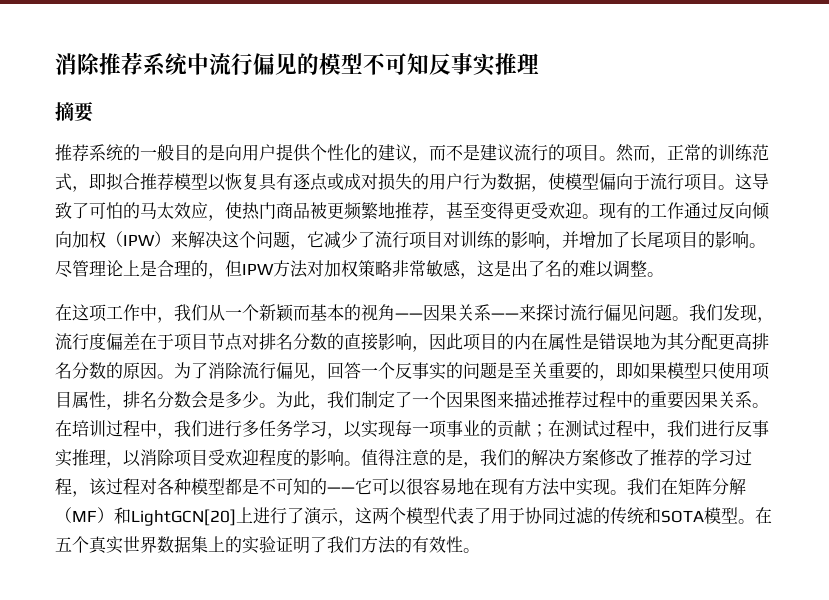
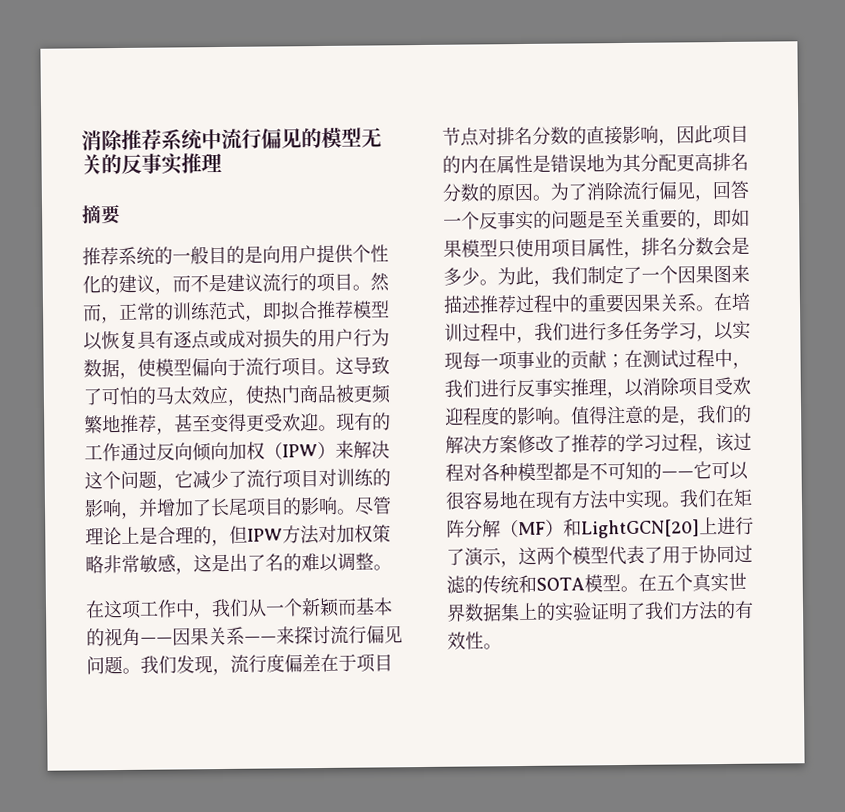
[363,53,429,75] 不可知 -> [361,127,382,148] [81,153,122,175] 无关的

